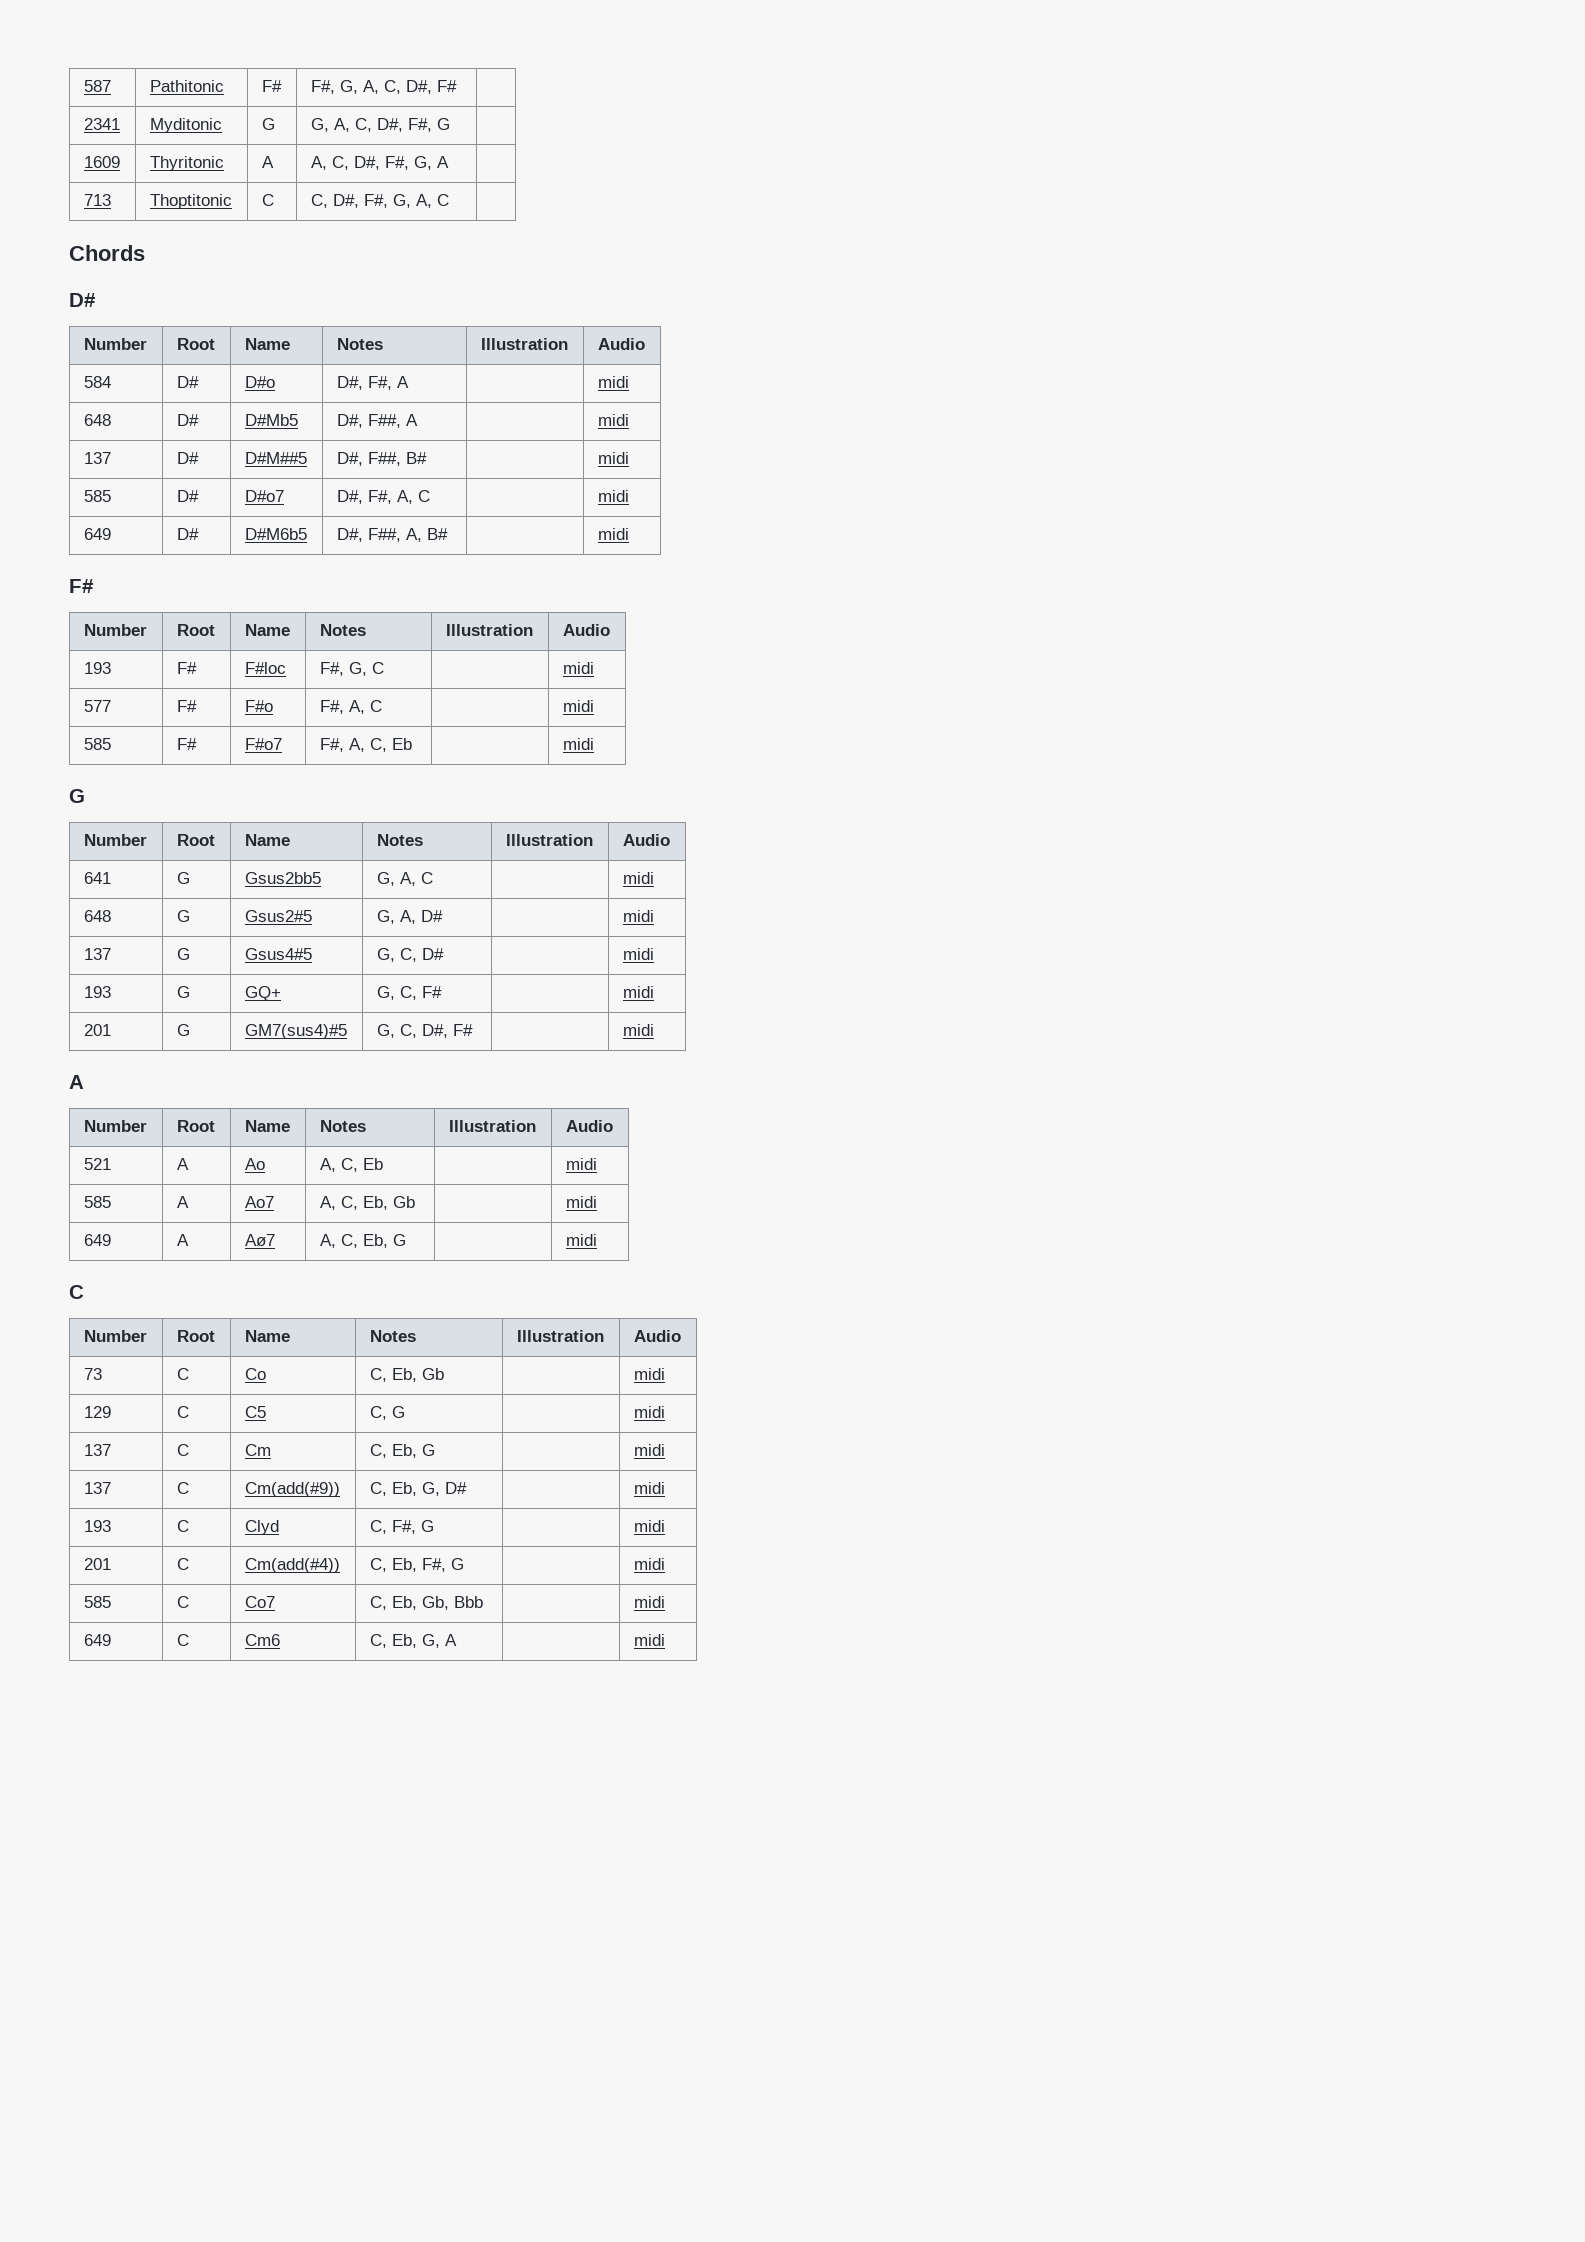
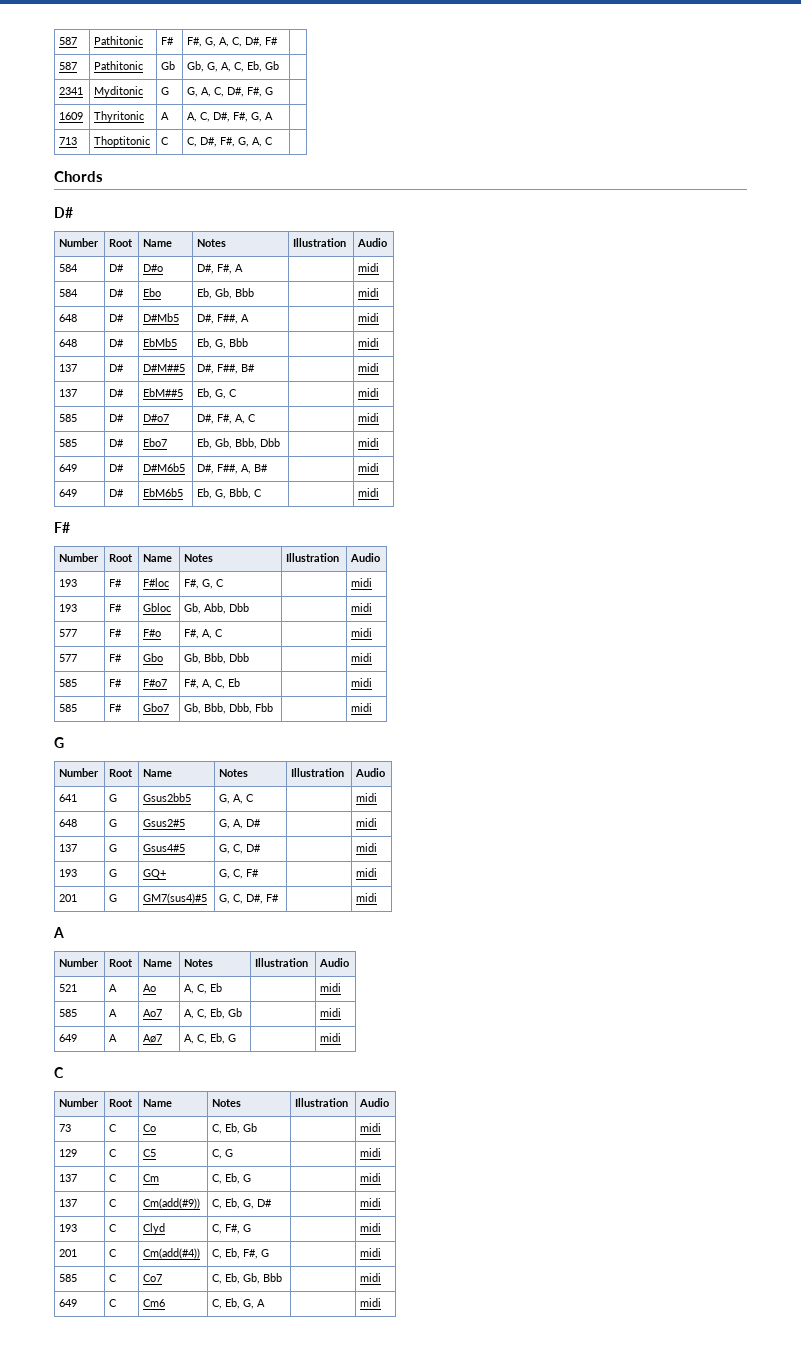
(457, 86) none -> [59,62,78,70] [94,61,144,70] [161,61,176,70] [187,61,280,72] // 587 | Pathitonic | Gb | Gb, G, A, C, Eb, Gb |
(629, 382) none -> [59,289,79,297] [109,289,125,297] [143,288,162,297] [197,288,255,299] [358,288,380,297] // 584 | D# | Ebo | Eb, Gb, Bbb | | midi
(629, 420) none -> [59,339,78,347] [109,339,125,347] [143,338,178,347] [197,338,249,349] [358,338,380,347] // 648 | D# | EbMb5 | Eb, G, Bbb | | midi
(629, 458) none -> [59,389,78,397] [109,389,125,397] [143,388,184,397] [197,388,238,399] [358,388,380,397] // 137 | D# | EbM##5 | Eb, G, C | | midi
(629, 496) none -> [59,439,78,447] [109,439,125,447] [143,438,168,447] [197,438,281,449] [358,438,380,447] // 585 | D# | Ebo7 | Eb, Gb, Bbb, Dbb | | midi
(629, 534) none -> [59,489,78,497] [109,489,125,497] [143,488,184,497] [197,488,263,499] [358,488,380,497] // 649 | D# | EbM6b5 | Eb, G, Bbb, C | | midi
(594, 668) none -> [59,604,78,612] [109,604,123,612] [143,603,172,612] [184,603,250,614] [351,603,373,612] // 193 | F# | Gbloc | Gb, Abb, Dbb | | midi
(594, 706) none -> [59,654,78,662] [109,654,123,662] [143,653,164,662] [184,653,250,664] [351,653,373,662] // 577 | F# | Gbo | Gb, Bbb, Dbb | | midi
(594, 744) none -> [59,704,78,712] [109,704,123,712] [143,703,170,712] [184,703,274,714] [351,703,373,712] // 585 | F# | Gbo7 | Gb, Bbb, Dbb, Fbb | | midi

